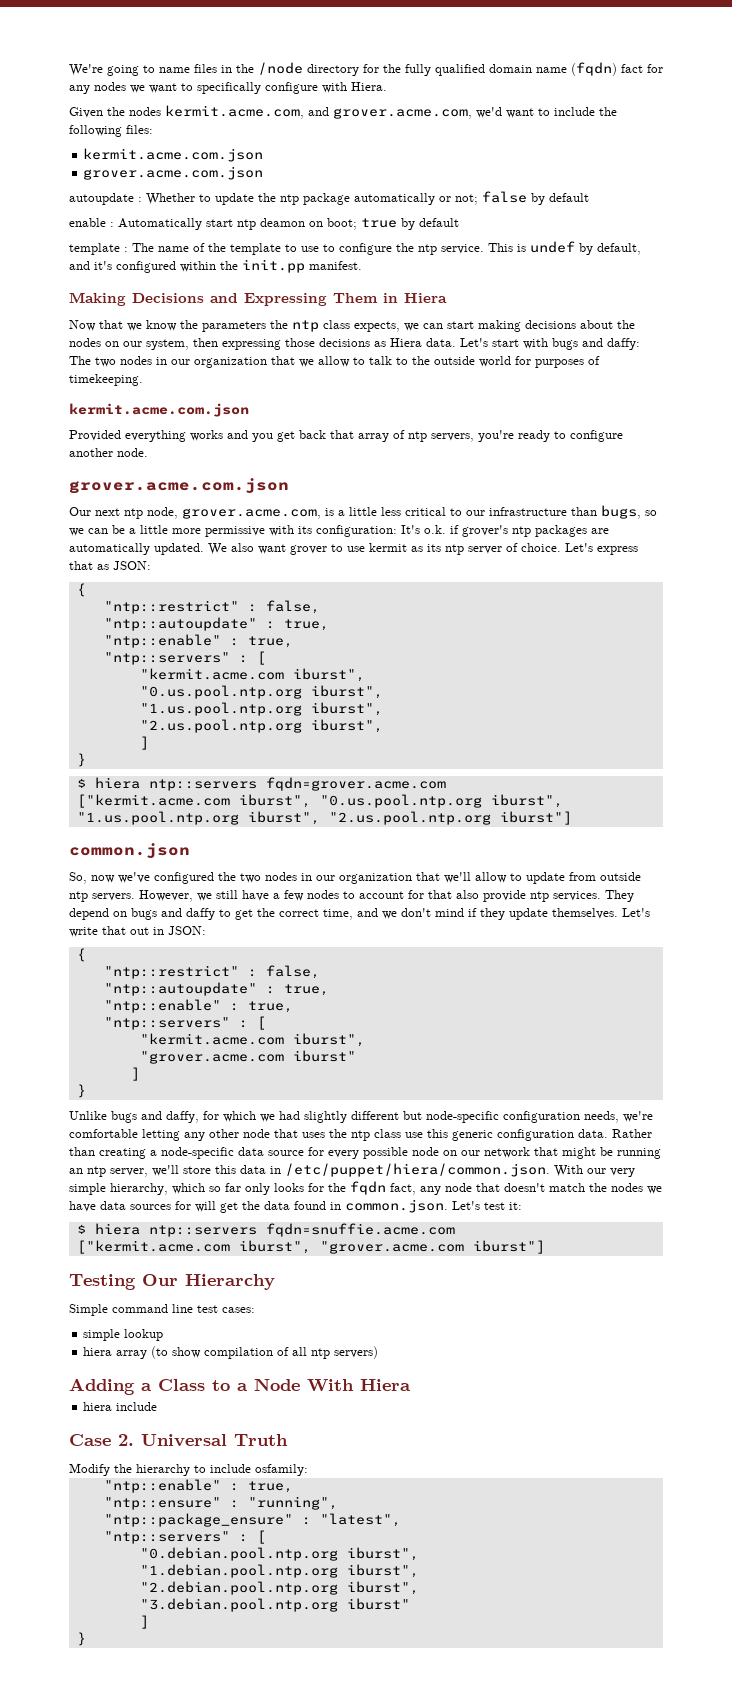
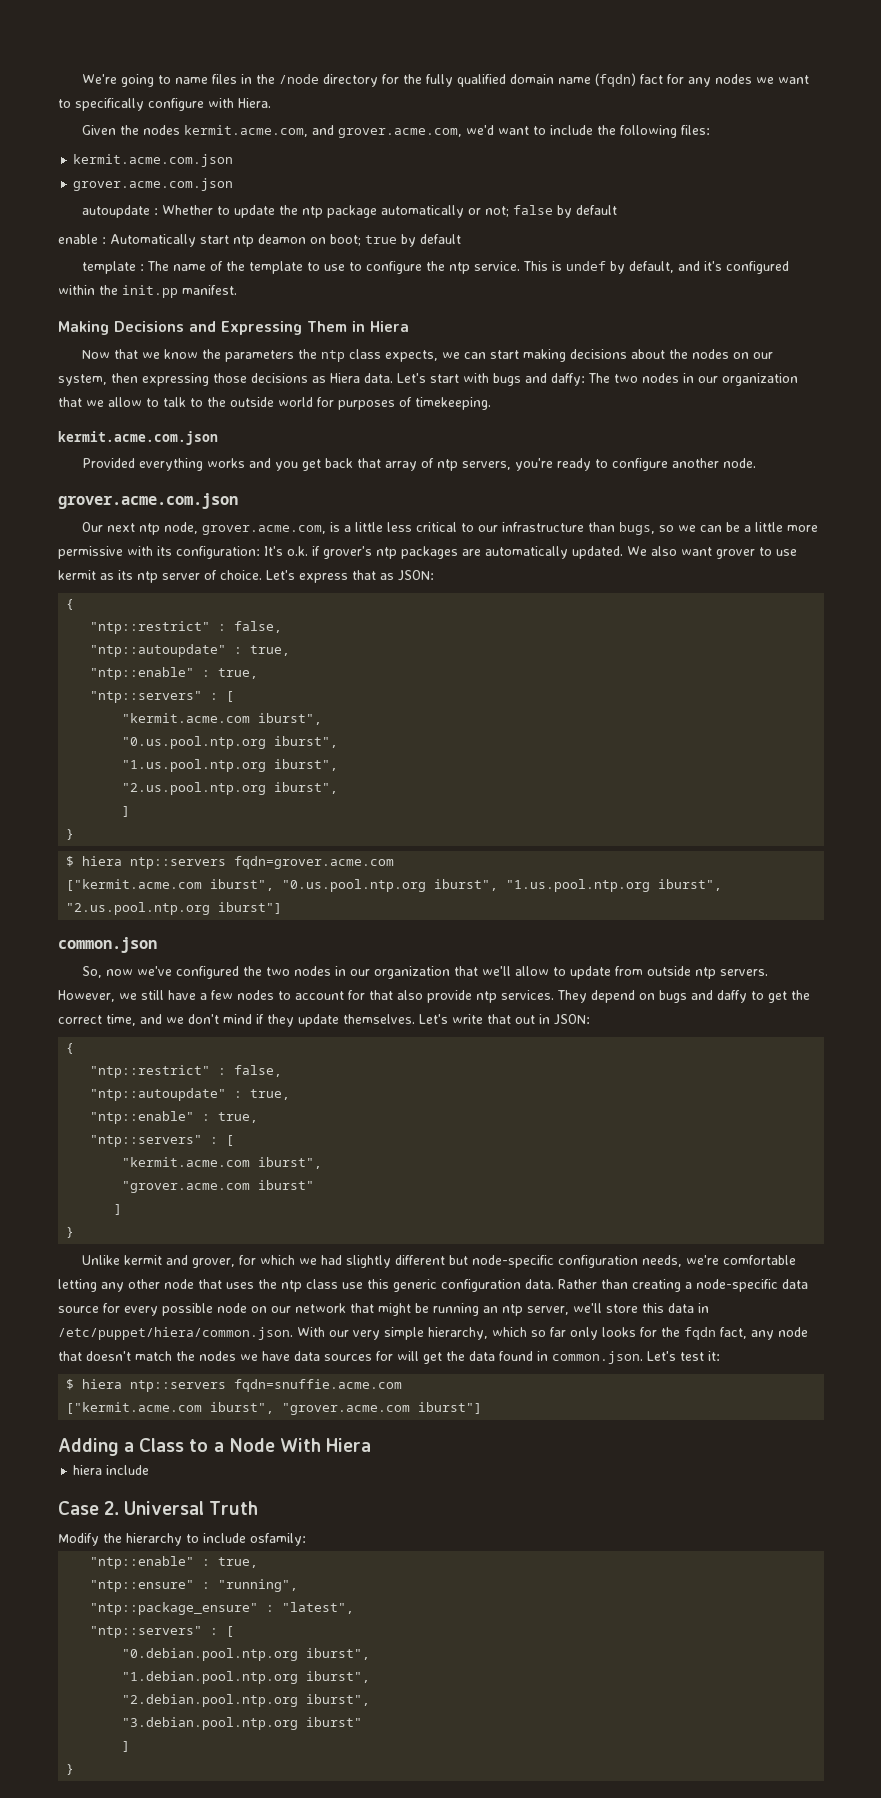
[111,1111,199,1123] bugs and daffy, -> [123,1255,235,1268] kermit and grover,
[69,1274,275,1290] [69,1304,255,1316] [83,1329,164,1341] [83,1346,379,1359] // Testing Our Hierarchy // Simple command line test cases: // simple lookup // hiera array (to show compilation of all ntp servers) -> (483, 1408) none

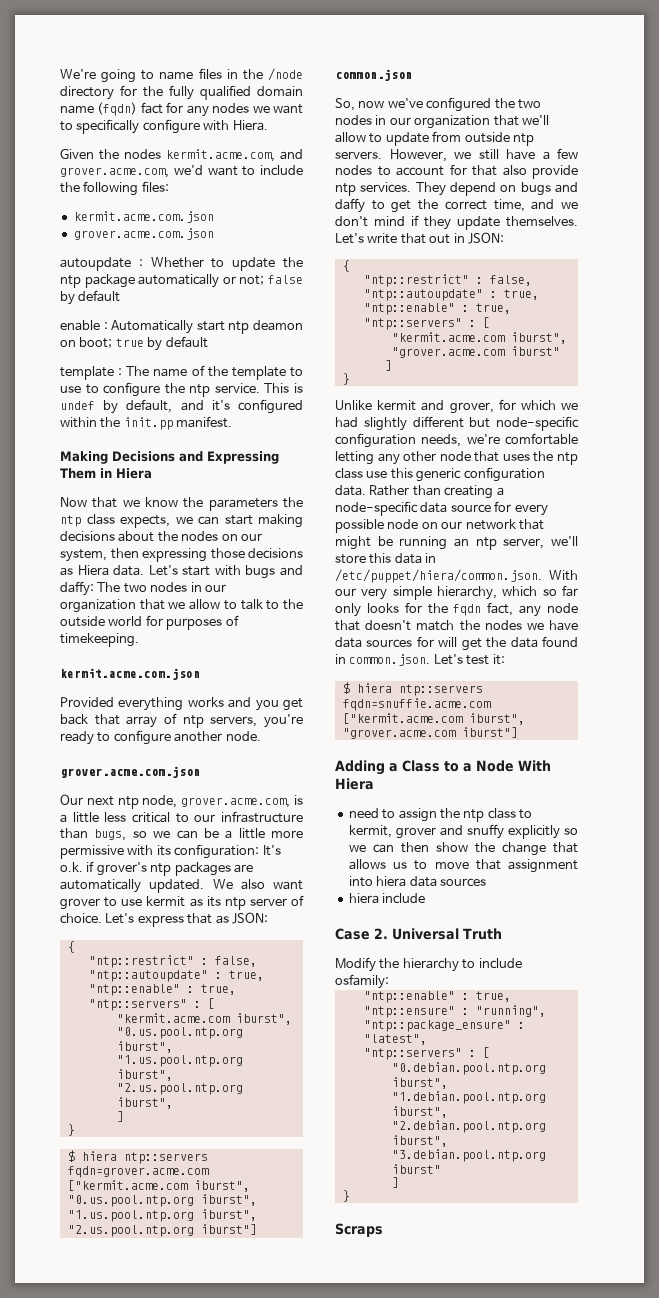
(371, 1445) none -> [348,808,532,822] [348,824,578,839] [348,842,578,856] [348,859,578,873] [348,876,486,887] // need to assign the ntp class to kermit, grover and snuffy explicitly so we can then show the change that allows us to move that assignment into hiera data sources
(75, 1769) none -> [335,1223,383,1237] // Scraps

